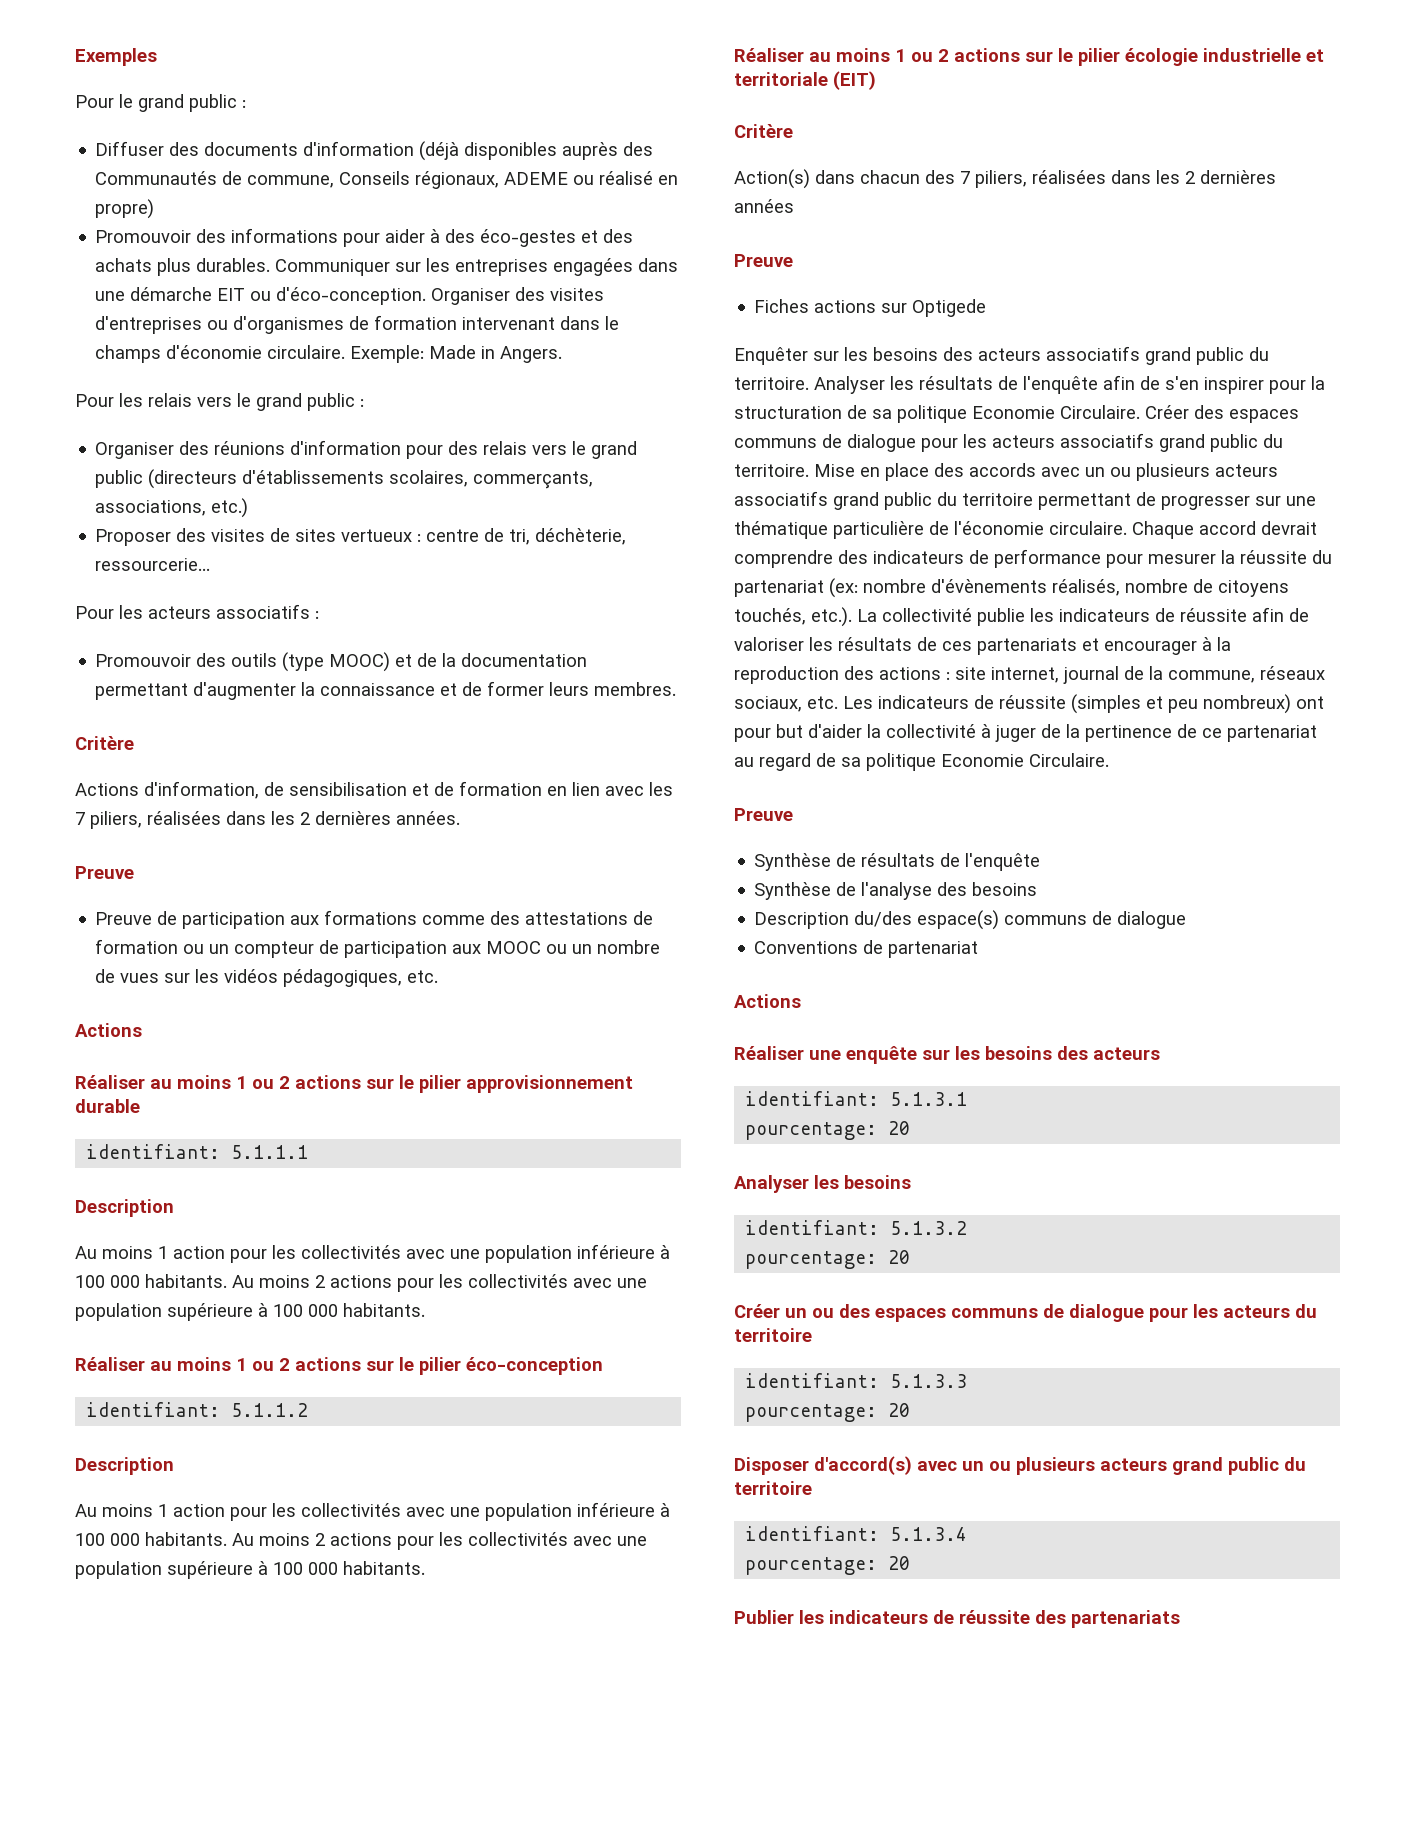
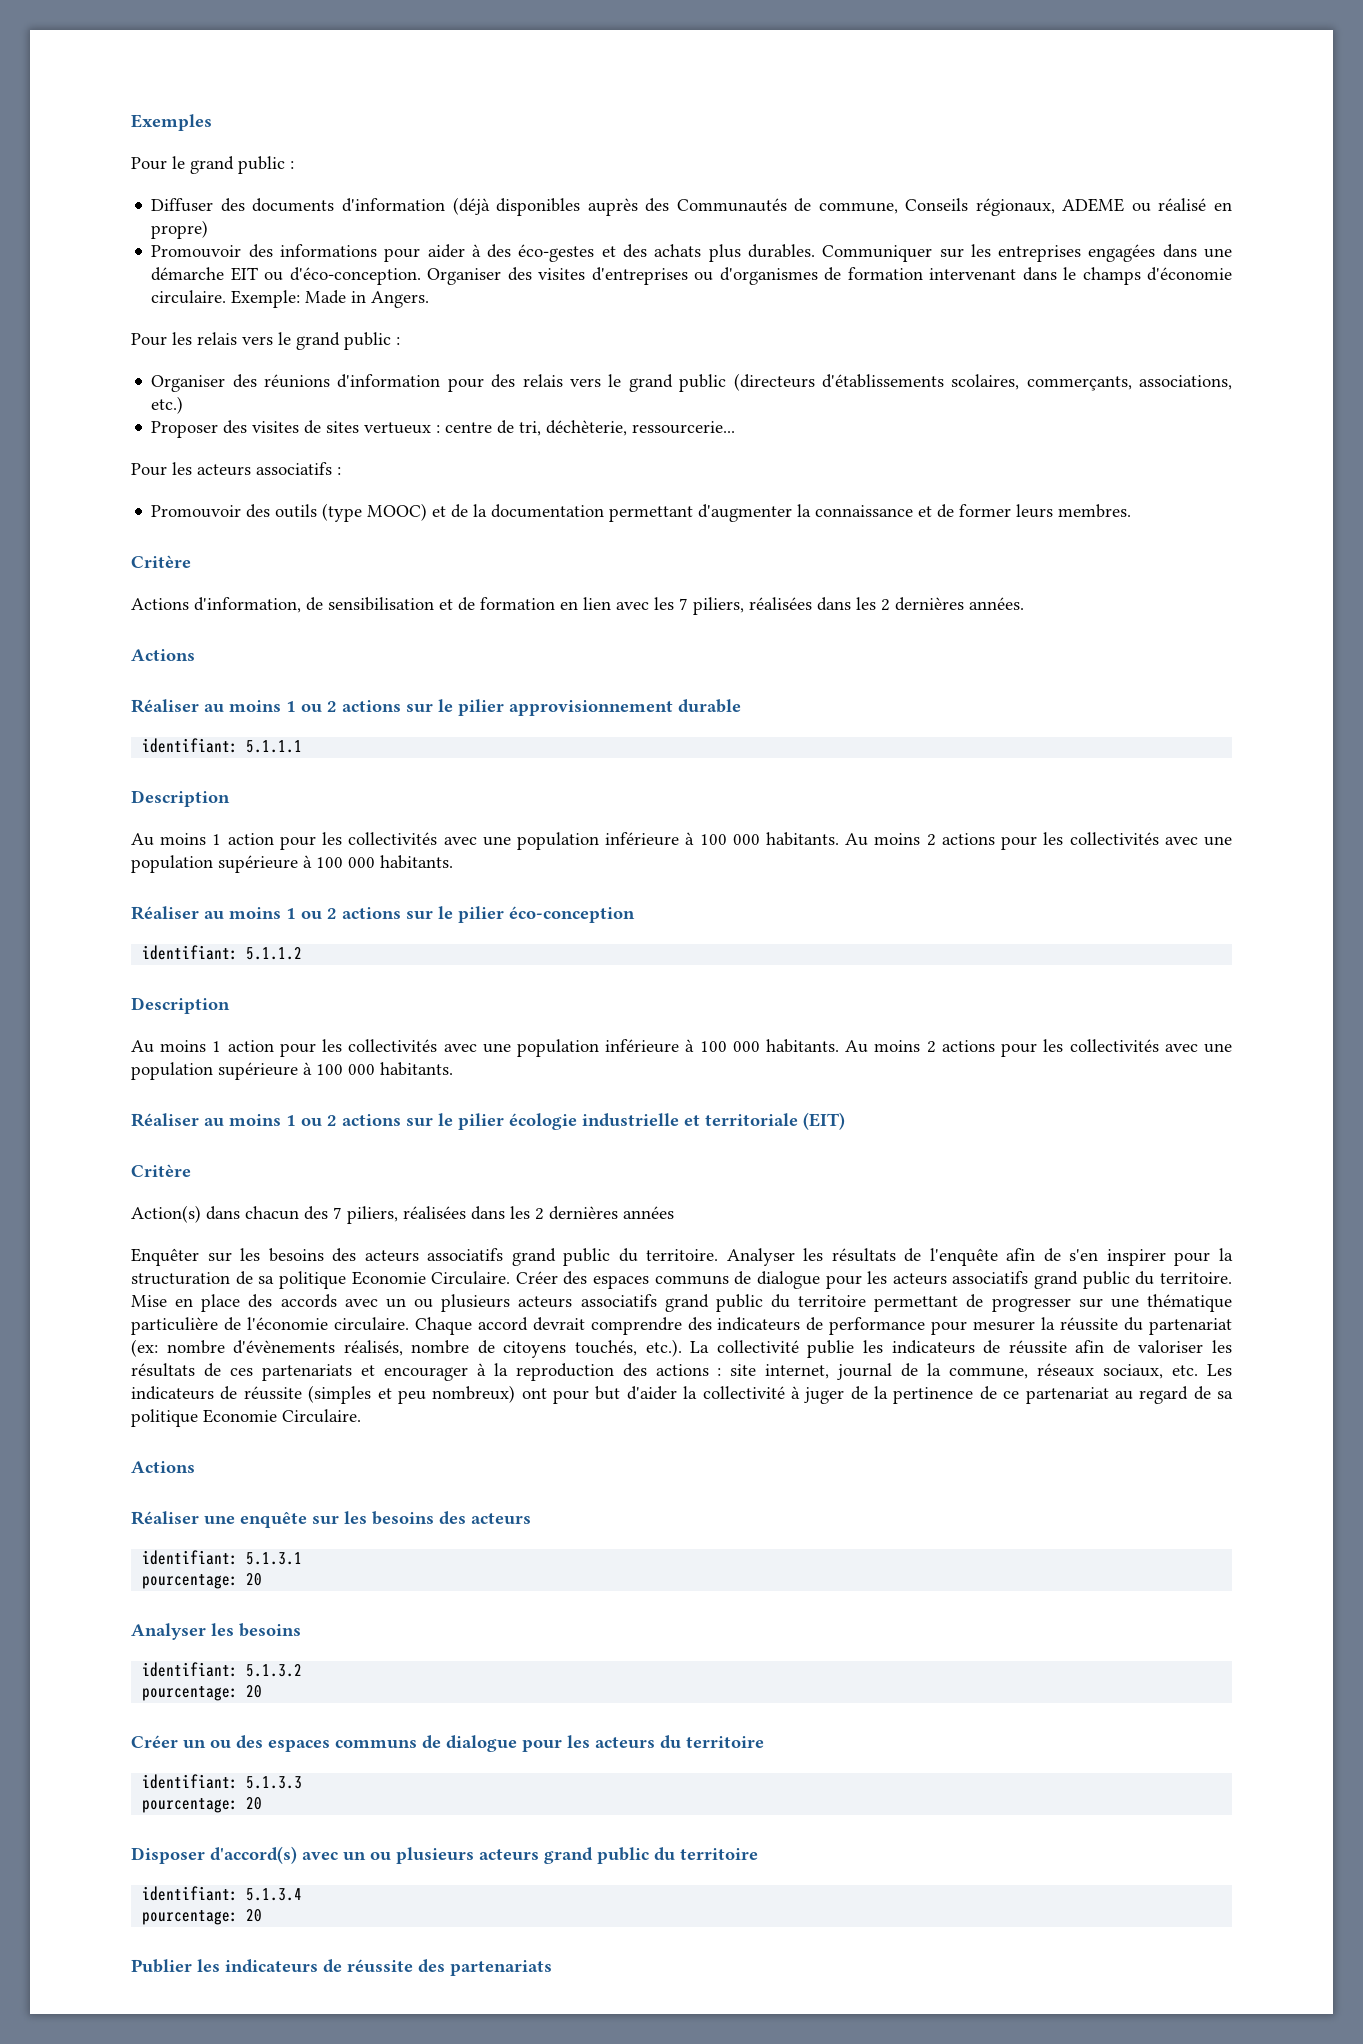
[75,866,134,879] [95,910,654,929] [95,939,661,958] [95,969,439,987] // Preuve // Preuve de participation aux formations comme des attestations de formation ou un compteur de participation aux MOOC ou un nombre de vues sur les vidéos pédagogiques, etc. -> (1024, 603) none
[734,254,793,267] [754,299,987,317] // Preuve // Fiches actions sur Optigede -> (674, 1212) none
[734,808,793,821] [754,853,1041,871] [754,882,1038,900] [754,910,1187,930] [754,940,979,958] // Preuve // Synthèse de résultats de l'enquête // Synthèse de l'analyse des besoins // Description du/des espace(s) communs de dialogue // Conventions de partenariat -> (361, 1416) none

